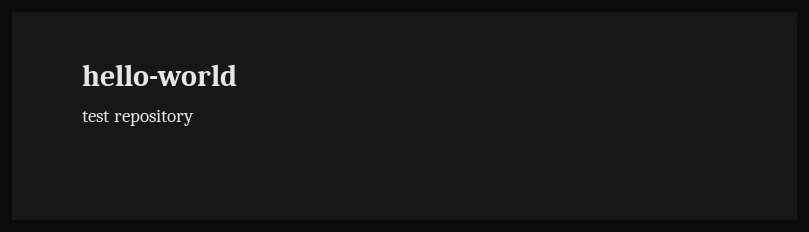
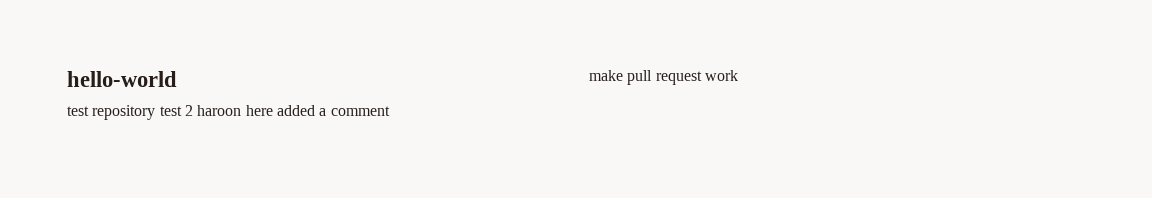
(195, 117) none -> [159,105,390,116] [589,70,738,85] test 2 haroon here added a comment // make pull request work

